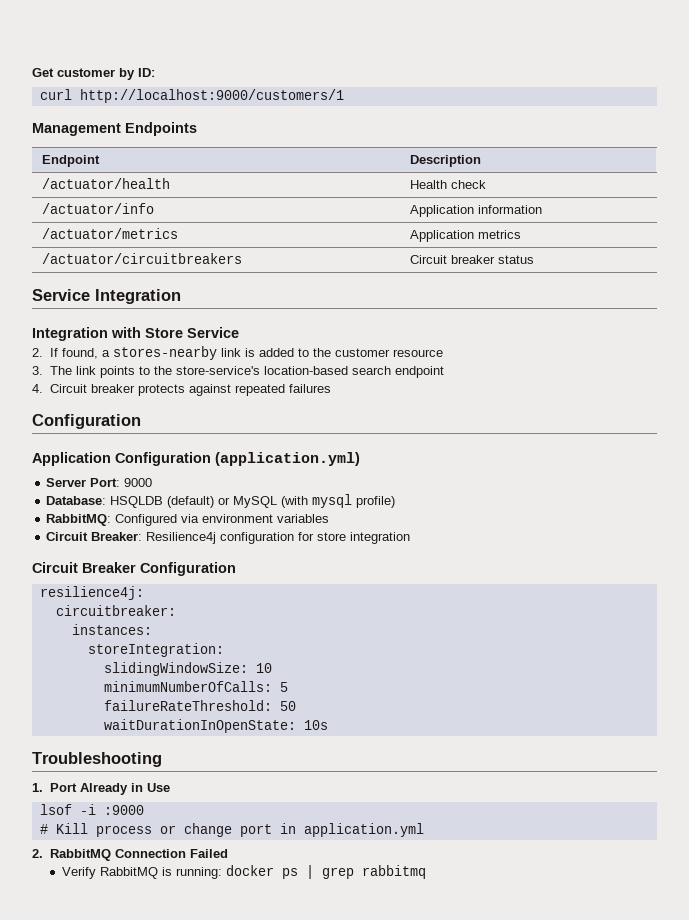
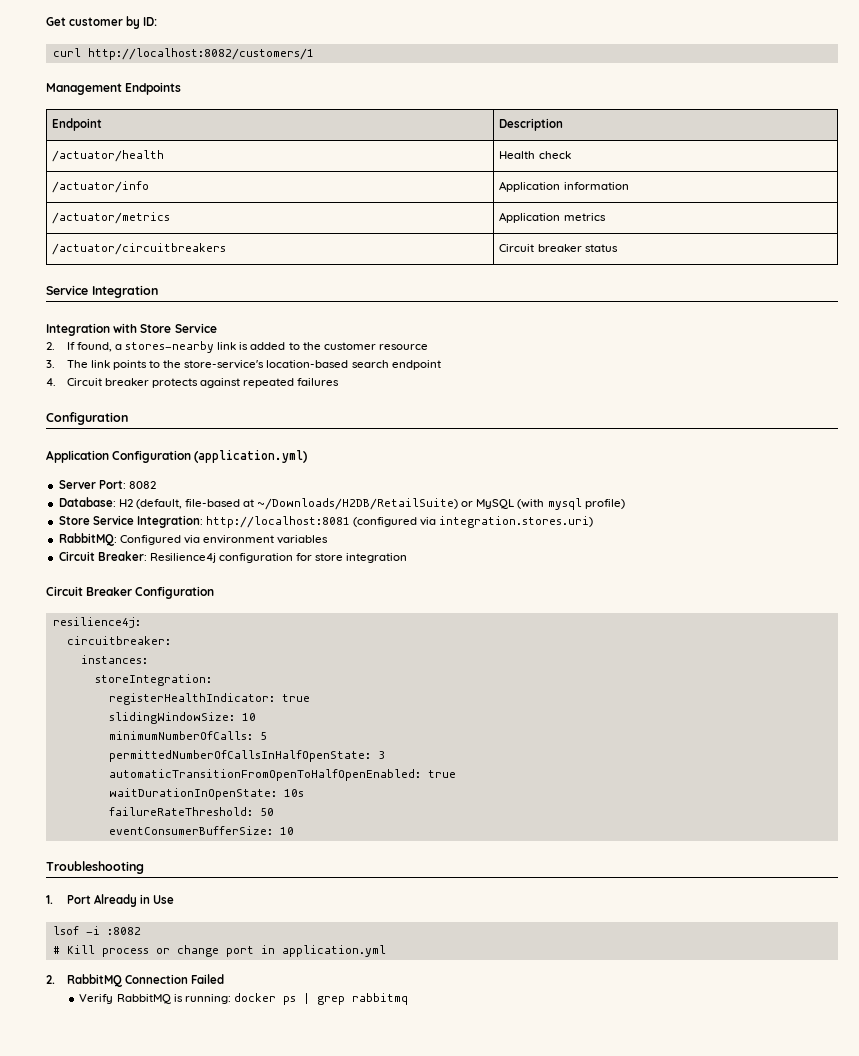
[79,89,344,103] http://localhost:9000/customers/1 -> [87,48,314,60] http://localhost:8082/customers/1
[124,478,153,487] 9000 -> [128,481,156,489] 8082
[110,496,215,508] HSQLDB (default) -> [118,498,459,510] H2 (default, file-based at ~/Downloads/H2DB/RetailSuite)
(396, 502) none -> [58,515,594,528] // Store Service Integration: http://localhost:8081 (configured via integration.stores.uri)
(224, 650) none -> [108,693,310,705] // registerHealthIndicator: true
(288, 687) none -> [108,750,385,762] [108,769,456,781] [108,788,304,800] // permittedNumberOfCallsInHalfOpenState: 3 // automaticTransitionFromOpenToHalfOpenEnabled: true // waitDurationInOpenState: 10s
[103,719,328,733] waitDurationInOpenState: 10s -> [108,826,294,835] eventConsumerBufferSize: 10
[103,805,144,815] :9000 -> [106,927,141,935] :8082

